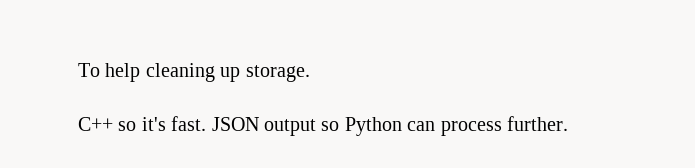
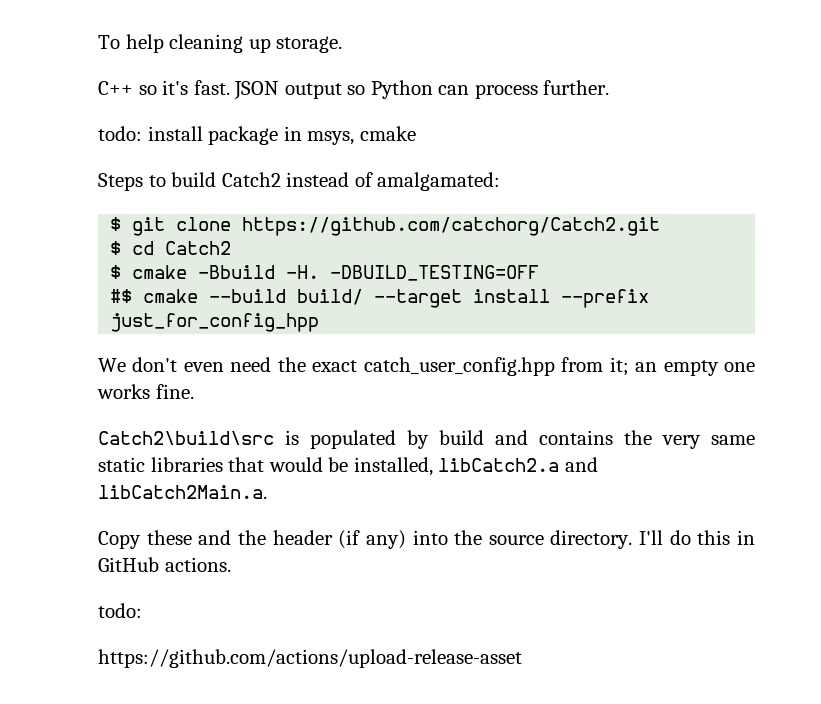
(568, 123) none -> [98,126,416,145] [98,172,501,191] [110,217,661,236] [110,241,232,255] [110,265,540,281] [110,289,650,308] [110,313,320,332] [98,357,756,376] [97,384,194,399] [98,430,755,449] [98,457,598,476] [98,485,267,499] [98,530,755,549] [98,557,231,572] [98,603,142,618] [98,649,522,668] // todo: install package in msys, cmake // Steps to build Catch2 instead of amalgamated: // $ git clone https://github.com/catchorg/Catch2.git // $ cd Catch2 // $ cmake -Bbuild -H. -DBUILD_TESTING=OFF // #$ cmake --build build/ --target install --prefix just_for_config_hpp // We don't even need the exact catch_user_config.hpp from it; an empty one works fine. // Catch2\build\src is populated by build and contains the very same static libraries that would be installed, libCatch2.a and libCatch2Main.a. // Copy these and the header (if any) into the source directory. I'll do this in GitHub actions. // todo: // https://github.com/actions/upload-release-asset

